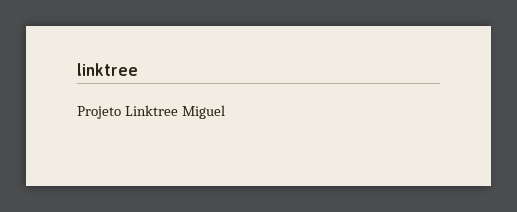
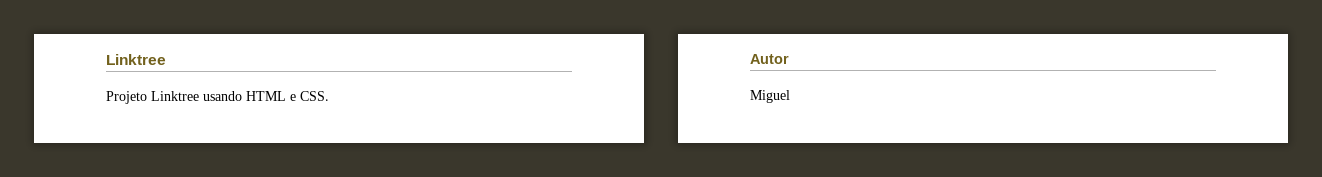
[77,63,138,76] linktree -> [106,54,166,65] Linktree
(178, 110) none -> [203,91,329,101] [750,54,789,64] usando HTML e CSS. // Autor //

